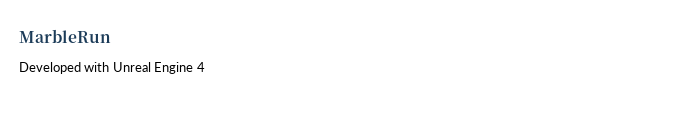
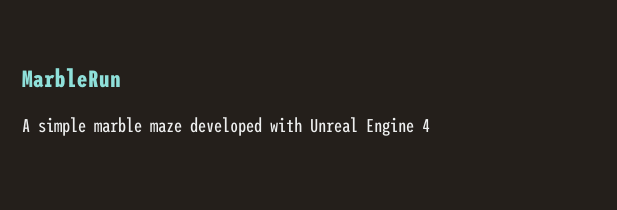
[19,62,81,74] Developed -> [22,117,262,136] A simple marble maze developed

